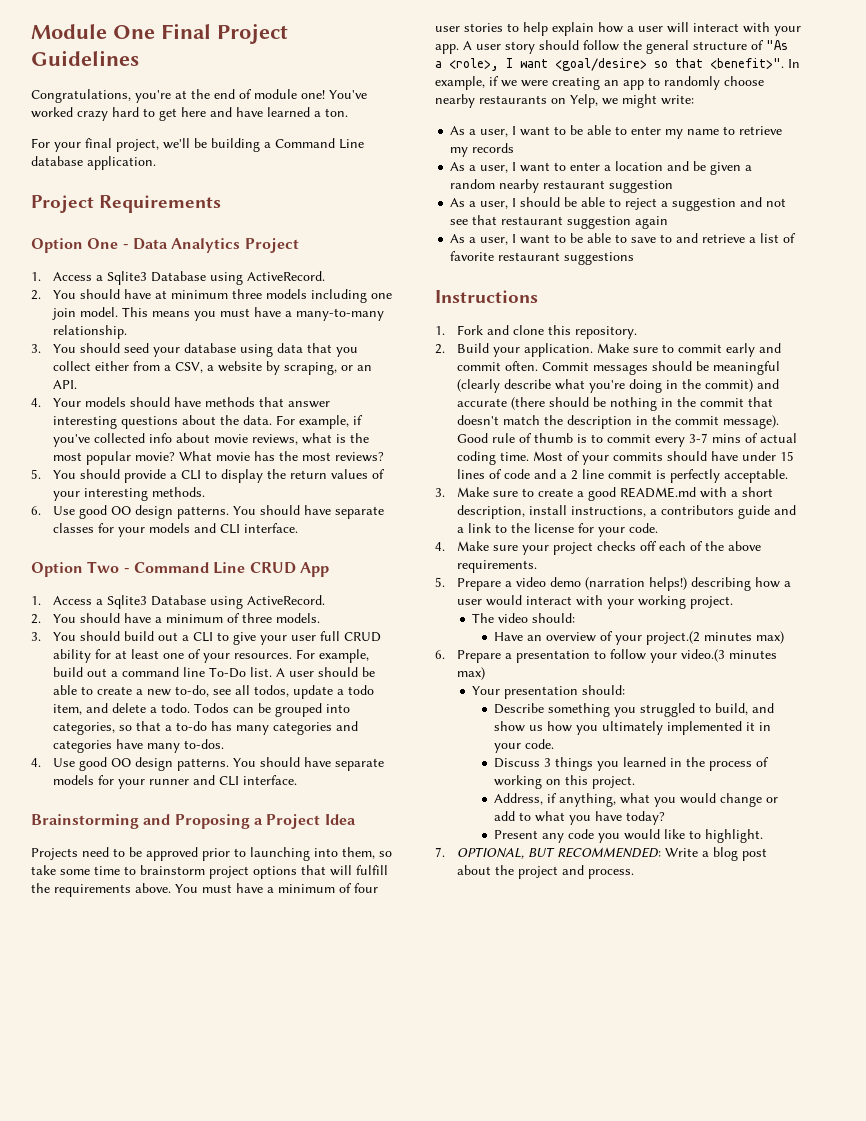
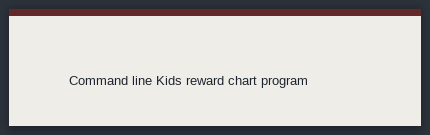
[31,23,288,44] [31,50,139,66] [31,89,367,103] [31,107,348,121] [31,138,364,152] [31,156,156,170] [31,195,222,213] [31,238,299,253] [31,271,326,285] [31,289,393,303] [52,307,385,321] [53,325,128,339] [31,343,359,357] [53,361,373,375] [53,380,78,389] [31,397,331,408] [53,415,364,429] [53,433,370,447] [53,451,385,465] [31,469,386,483] [53,487,206,501] [31,505,385,519] [53,523,299,537] [31,561,329,577] [31,595,326,609] [31,613,321,624] [31,631,382,645] [53,649,370,663] [53,667,376,678] [53,685,375,699] [53,703,351,717] [53,721,359,735] [53,739,225,753] [31,757,385,771] [53,775,298,789] [31,814,356,829] [31,847,392,861] [31,865,388,879] [31,883,378,897] [435,22,801,36] [435,40,788,54] [435,58,800,71] [435,76,764,90] [435,94,694,108] [450,125,783,139] [450,143,515,157] [450,161,753,175] [450,179,674,193] [450,197,787,211] [450,215,669,229] [450,233,797,245] [450,251,635,265] [435,290,538,303] [435,325,638,339] [435,343,782,357] [457,361,781,375] [457,379,780,393] [457,397,774,411] [457,415,780,429] [457,433,798,447] [457,451,795,465] [457,469,789,483] [435,487,774,501] [457,505,797,519] [457,523,659,537] [435,541,762,555] [457,560,538,573] [435,577,792,591] [457,595,734,609] [472,613,576,623] [494,631,785,645] [435,649,778,663] [457,667,486,680] [472,685,626,699] [494,703,775,717] [494,721,772,735] [494,739,555,753] [494,757,770,771] [494,775,636,789] [494,793,779,807] [494,811,666,825] [494,829,764,843] [435,847,768,861] [457,865,635,879] Module One Final Project Guidelines // Congratulations, you're at the end of module one! You've worked crazy hard to get here and have learned a ton. // For your final project, we'll be building a Command Line database application. // Project Requirements // Option One - Data Analytics Project // 1. Access a Sqlite3 Database using ActiveRecord. // 2. You should have at minimum three models including one join model. This means you must have a many-to-many relationship. // 3. You should seed your database using data that you collect either from a CSV, a website by scraping, or an API. // 4. Your models should have methods that answer interesting questions about the data. For example, if you've collected info about movie reviews, what is the most popular movie? What movie has the most reviews? // 5. You should provide a CLI to display the return values of your interesting methods. // 6. Use good OO design patterns. You should have separate classes for your models and CLI interface. // Option Two - Command Line CRUD App // 1. Access a Sqlite3 Database using ActiveRecord. // 2. You should have a minimum of three models. // 3. You should build out a CLI to give your user full CRUD ability for at least one of your resources. For example, build out a command line To-Do list. A user should be able to create a new to-do, see all todos, update a todo item, and delete a todo. Todos can be grouped into categories, so that a to-do has many categories and categories have many to-dos. // 4. Use good OO design patterns. You should have separate models for your runner and CLI interface. // Brainstorming and Proposing a Project Idea // Projects need to be approved prior to launching into them, so take some time to brainstorm project options that will fulfill the requirements above. You must have a minimum of four user stories to help explain how a user will interact with your app. A user story should follow the general structure of "As a <role>, I want <goal/desire> so that <benefit>". In example, if we were creating an app to randomly choose nearby restaurants on Yelp, we might write: // As a user, I want to be able to enter my name to retrieve my records // As a user, I want to enter a location and be given a random nearby restaurant suggestion // As a user, I should be able to reject a suggestion and not see that restaurant suggestion again // As a user, I want to be able to save to and retrieve a list of favorite restaurant suggestions // Instructions // 1. Fork and clone this repository. // 2. Build your application. Make sure to commit early and commit often. Commit messages should be meaningful (clearly describe what you're doing in the commit) and accurate (there should be nothing in the commit that doesn't match the description in the commit message). Good rule of thumb is to commit every 3-7 mins of actual coding time. Most of your commits should have under 15 lines of code and a 2 line commit is perfectly acceptable. // 3. Make sure to create a good README.md with a short description, install instructions, a contributors guide and a link to the license for your code. // 4. Make sure your project checks off each of the above requirements. // 5. Prepare a video demo (narration helps!) describing how a user would interact with your working project. // The video should: // Have an overview of your project.(2 minutes max) // 6. Prepare a presentation to follow your video.(3 minutes max) // Your presentation should: // Describe something you struggled to build, and show us how you ultimately implemented it in your code. // Discuss 3 things you learned in the process of working on this project. // Address, if anything, what you would change or add to what you have today? // Present any code you would like to highlight. // 7. OPTIONAL, BUT RECOMMENDED: Write a blog post about the project and process. -> [69,76,308,88] Command line Kids reward chart program

